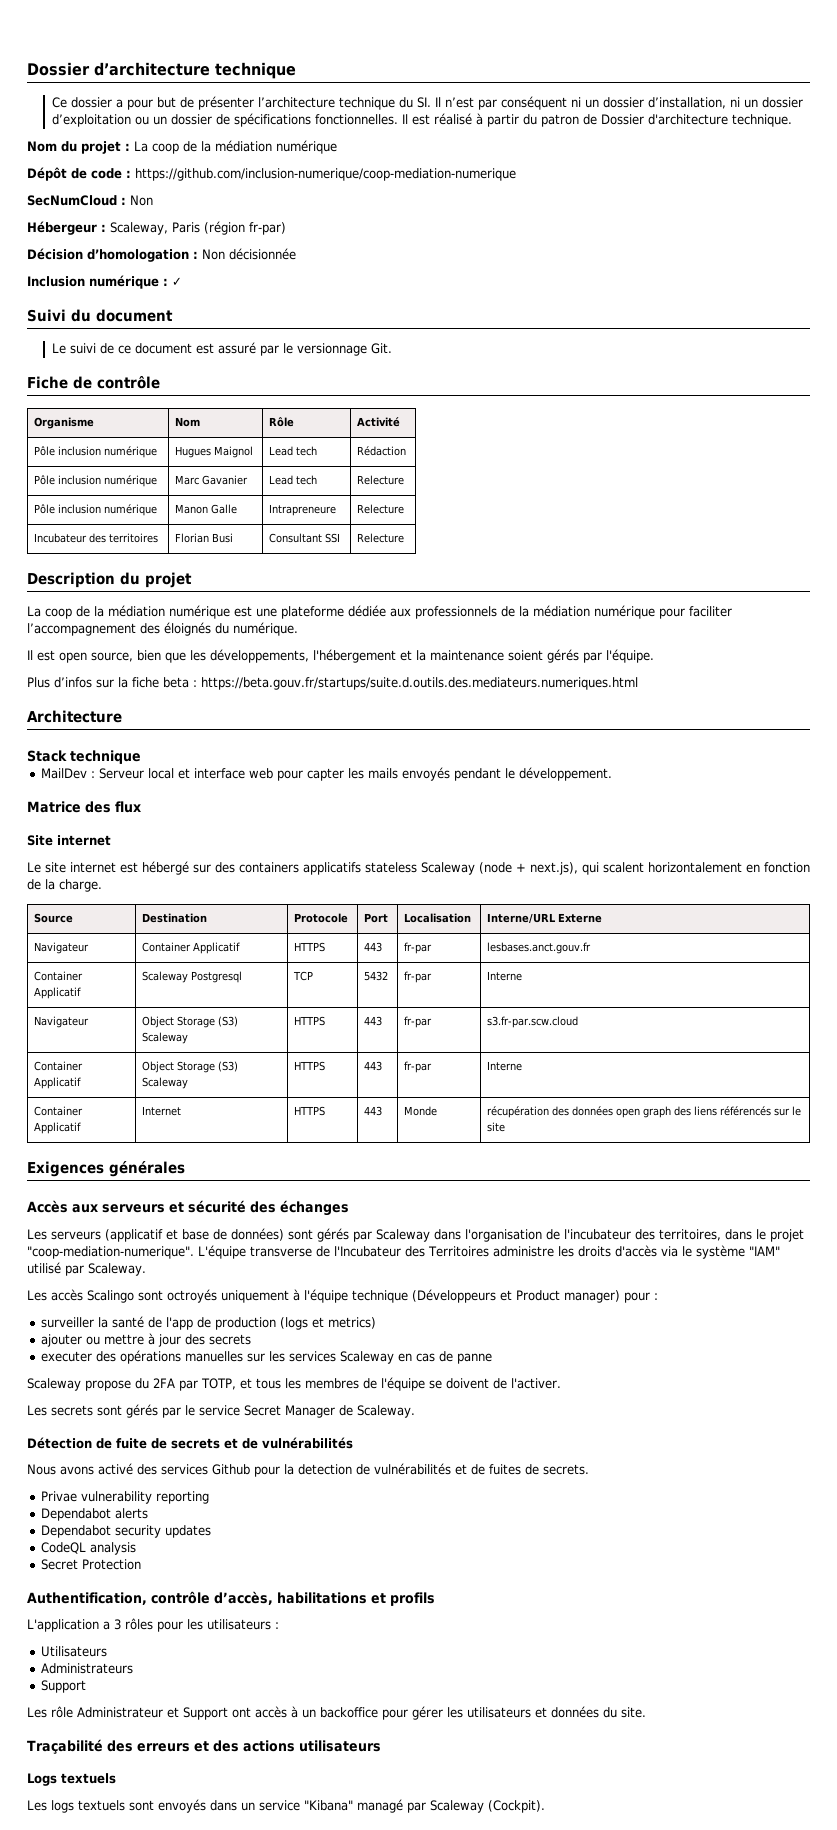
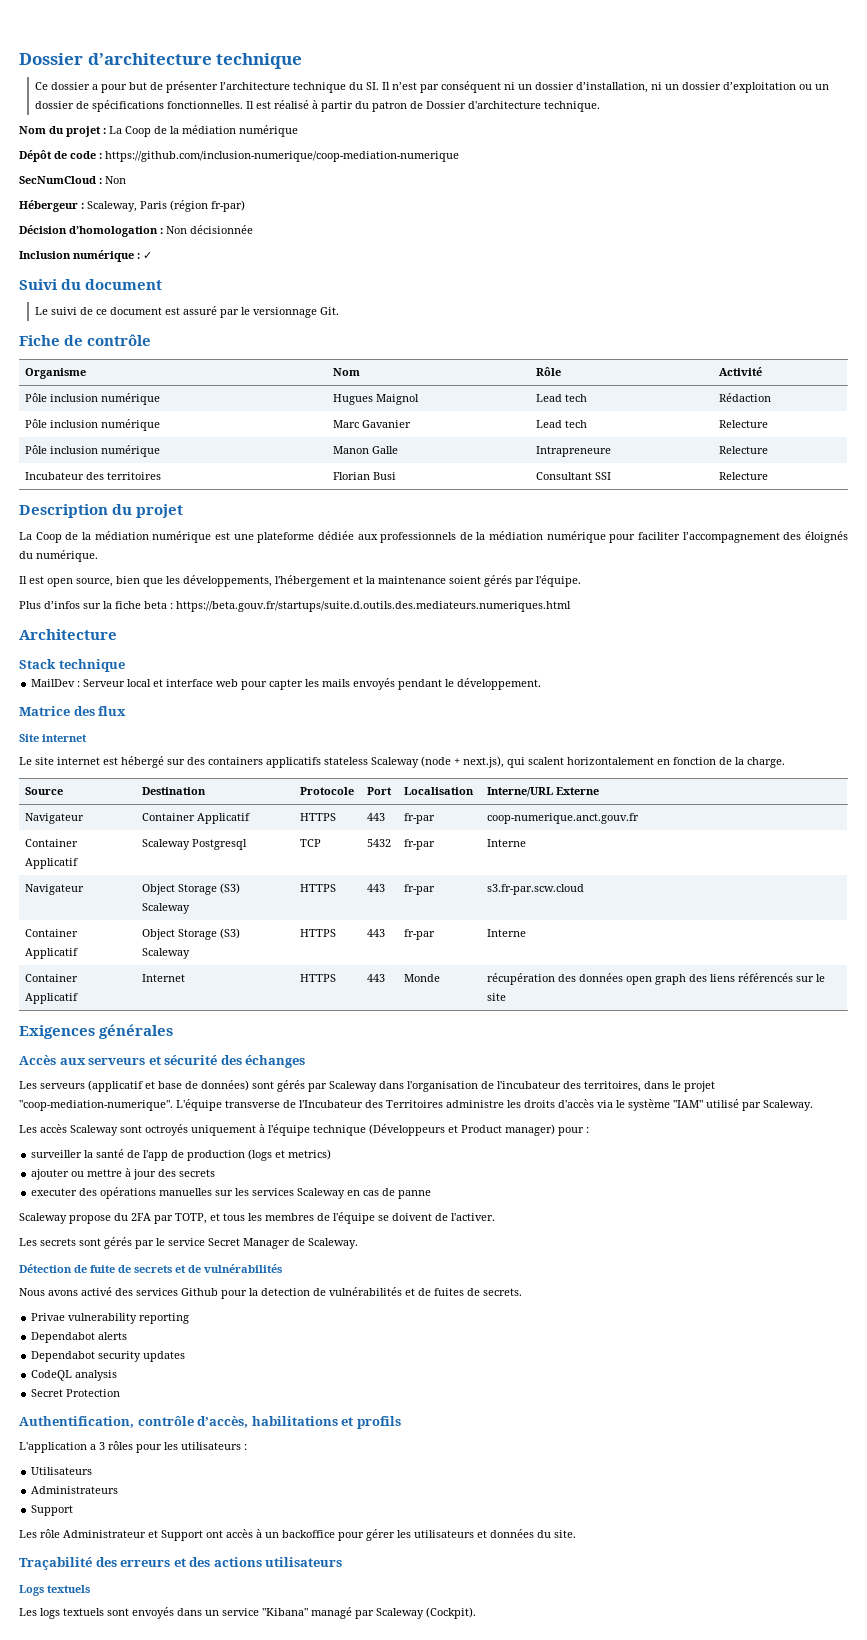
[152,143,179,154] coop -> [125,126,151,137] Coop
[45,608,72,619] coop -> [35,532,62,543] Coop
[487,942,592,954] lesbases.anct.gouv.fr -> [487,813,640,824] coop-numerique.anct.gouv.fr
[87,1290,134,1303] Scalingo -> [70,1125,118,1136] Scaleway

